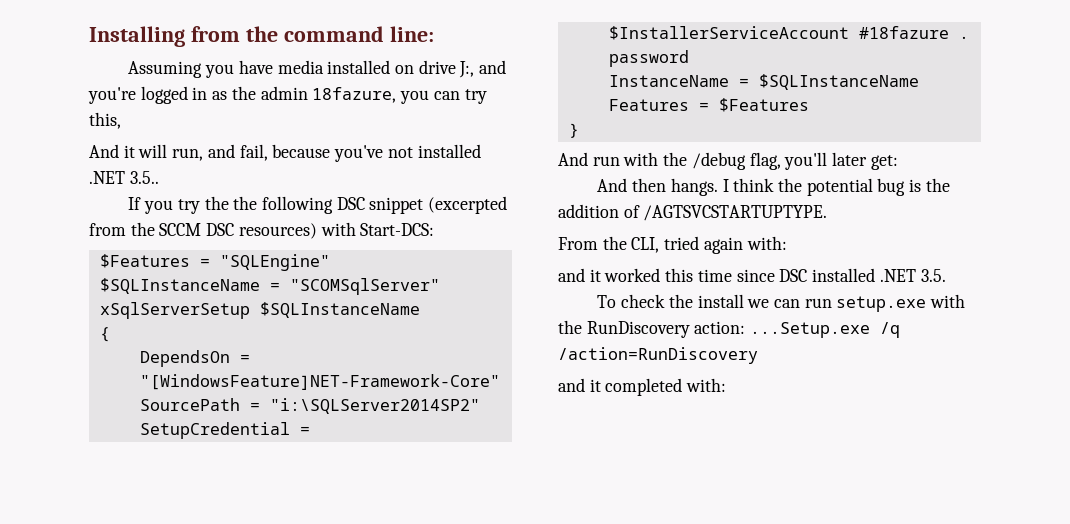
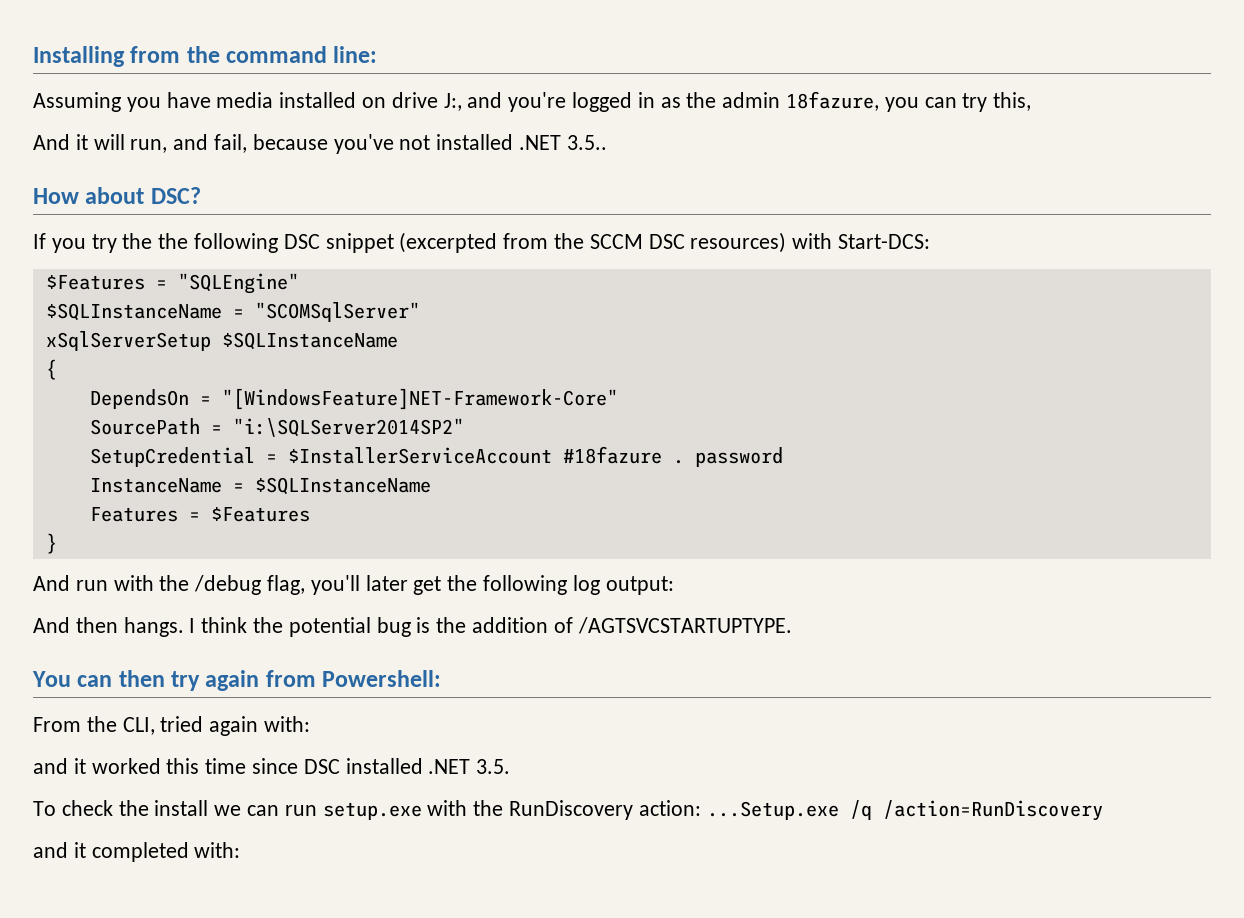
(159, 177) none -> [33,187,201,204] // How about DSC?
[870,155,898,170] get: -> [413,575,674,595] get the following log output:
(828, 213) none -> [32,670,442,691] // You can then try again from Powershell:

